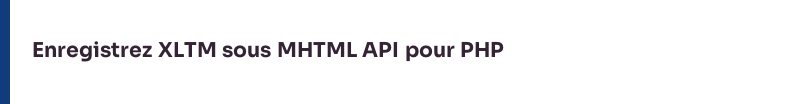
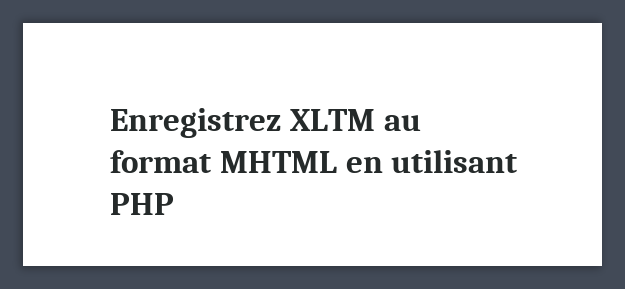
[222,41,455,62] sous MHTML API pour -> [383,115,421,131] [110,150,518,173] au format MHTML en utilisant

